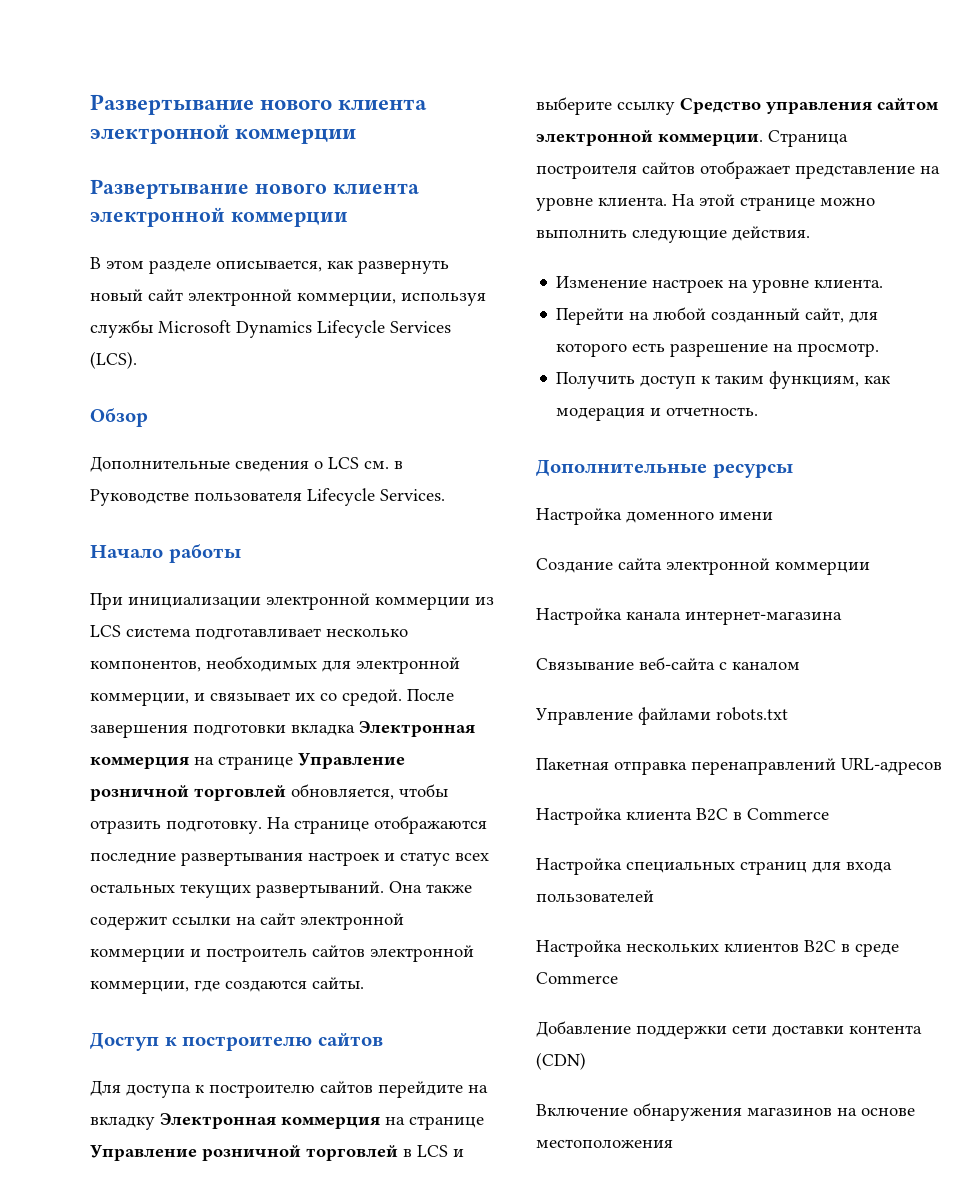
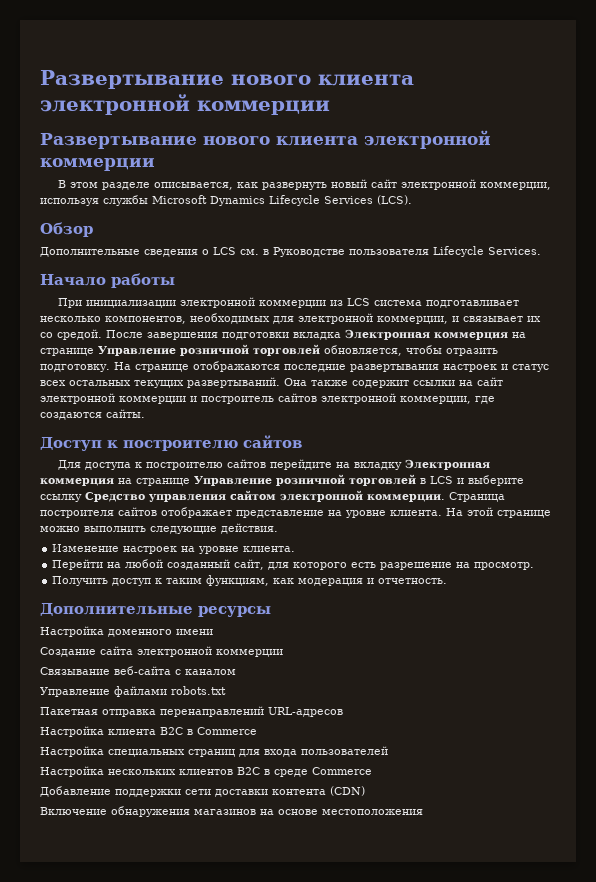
[536,608,842,625] // Настройка канала интернет-магазина -> (283, 653) none

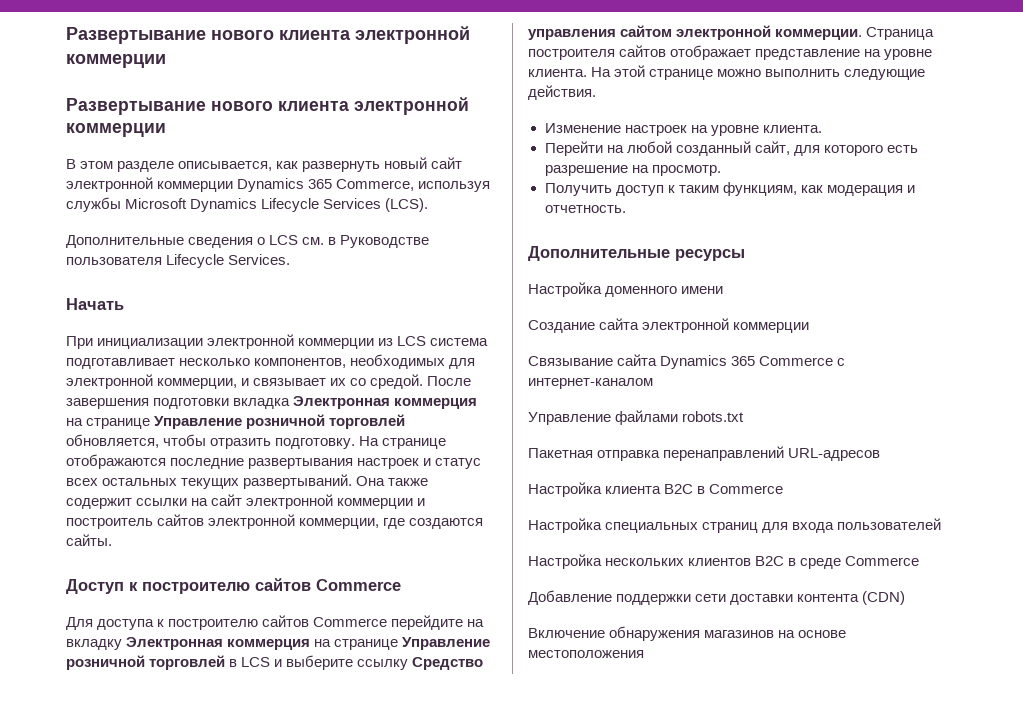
[480,182,552,190] коммерции, -> [157,178,415,192] коммерции Dynamics 365 Commerce,
[40,222,93,237] // Обзор -> (429, 205) none
[40,273,175,288] Начало работы -> [66,298,124,310] Начать
(302, 441) none -> [316,579,401,591] Commerce
(267, 463) none -> [313,617,388,627] Commerce
[114,666,236,675] веб-сайта с каналом -> [617,354,846,369] [528,378,653,389] сайта Dynamics 365 Commerce с интернет-каналом

